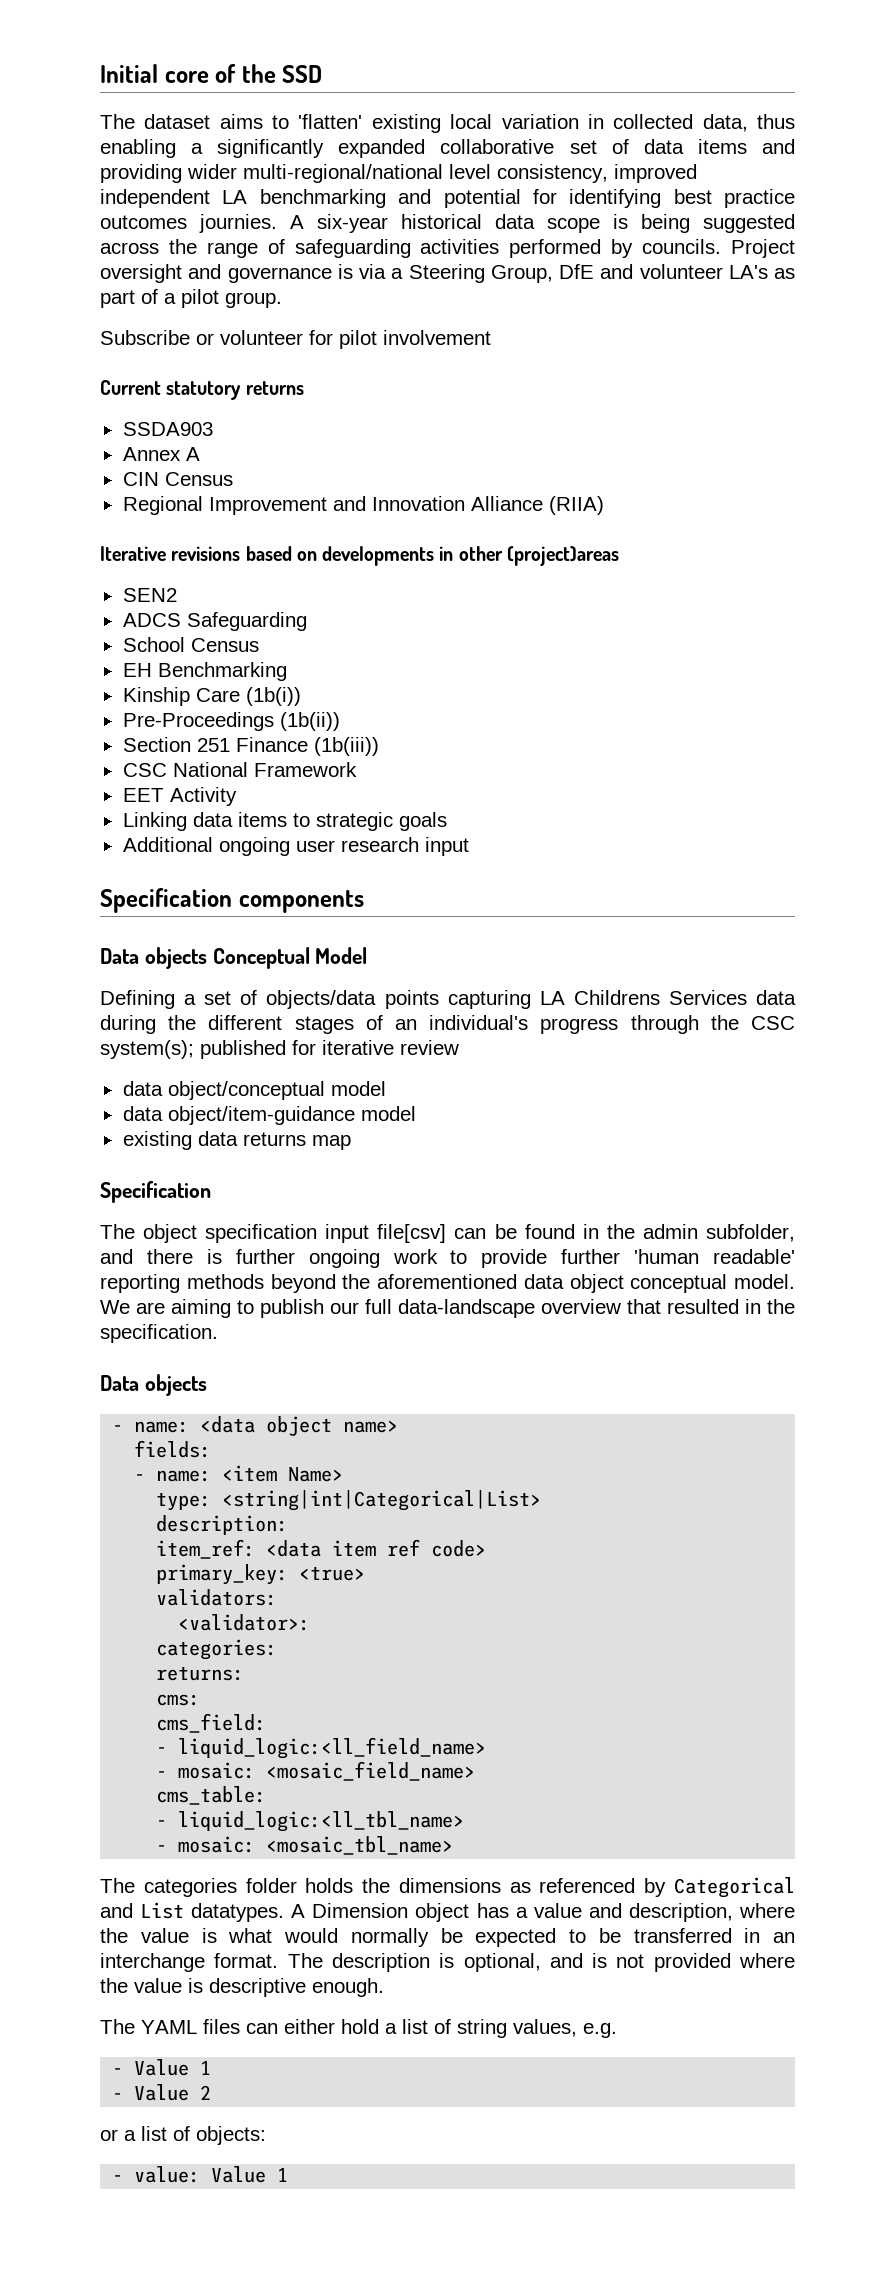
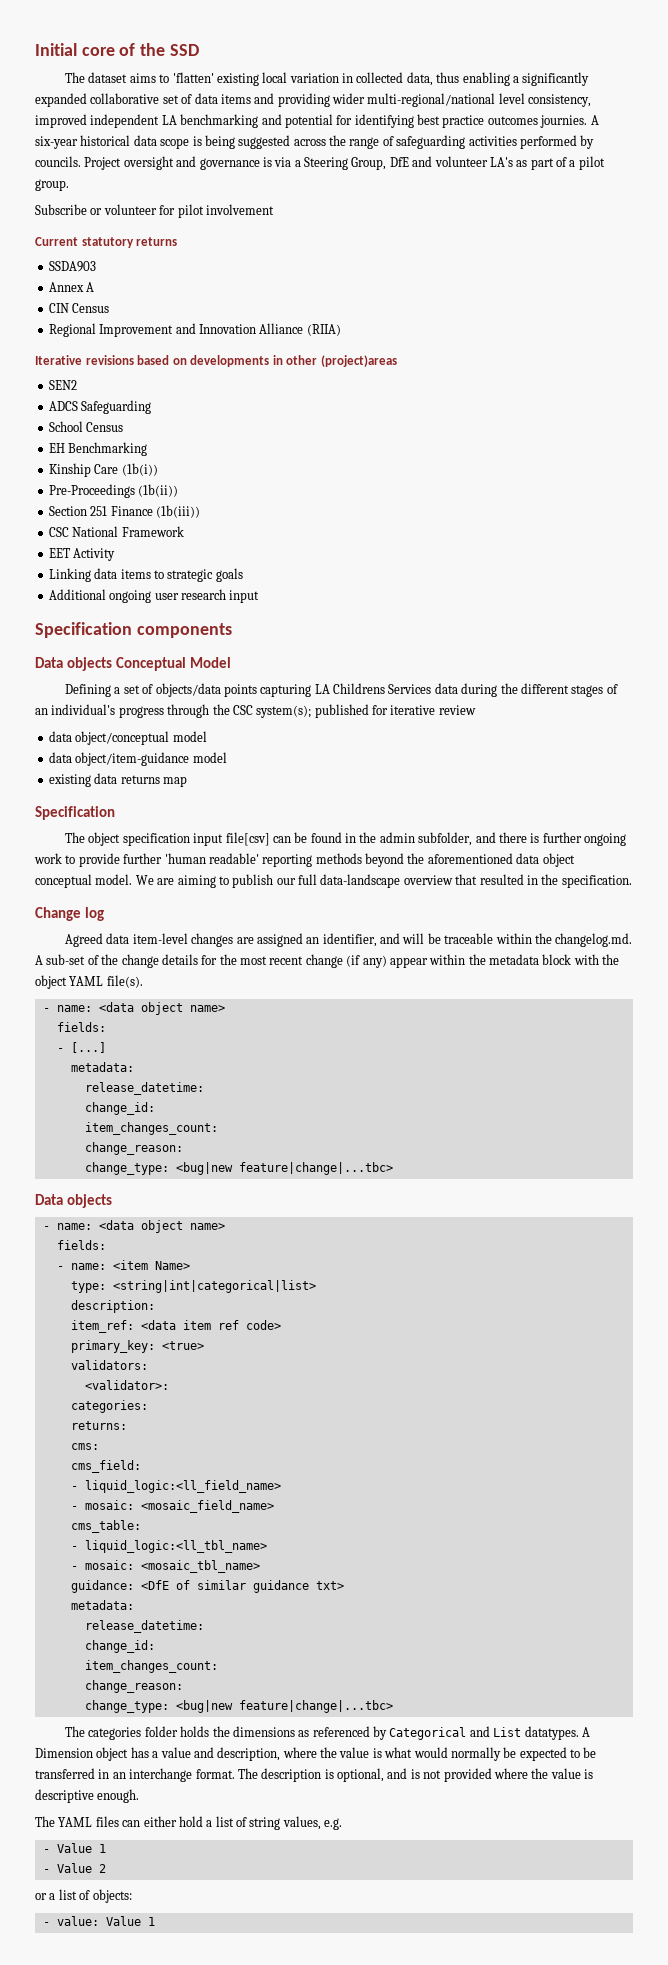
(218, 1333) none -> [35,907,105,921] [65,933,633,947] [35,954,620,968] [35,975,143,989] [42,1002,225,1015] [56,1022,106,1032] [56,1042,106,1053] [70,1062,134,1072] [84,1082,204,1095] [84,1102,155,1115] [84,1122,218,1135] [84,1142,183,1155] [84,1162,393,1175] // Change log // Agreed data item-level changes are assigned an identifier, and will be traceable within the changelog.md. A sub-set of the change details for the most recent change (if any) appear within the metadata block with the object YAML file(s). // - name: <data object name> // fields: // - [...] // metadata: // release_datetime: // change_id: // item_changes_count: // change_reason: // change_type: <bug|new feature|change|...tbc>
[222,1490,542,1511] <string|int|Categorical|List> -> [112,1280,316,1293] <string|int|categorical|list>
(454, 1845) none -> [70,1580,344,1593] [70,1600,134,1610] [84,1620,204,1633] [84,1640,155,1653] [84,1660,218,1673] [84,1680,183,1693] [84,1700,393,1713] // guidance: <DfE of similar guidance txt> // metadata: // release_datetime: // change_id: // item_changes_count: // change_reason: // change_type: <bug|new feature|change|...tbc>

